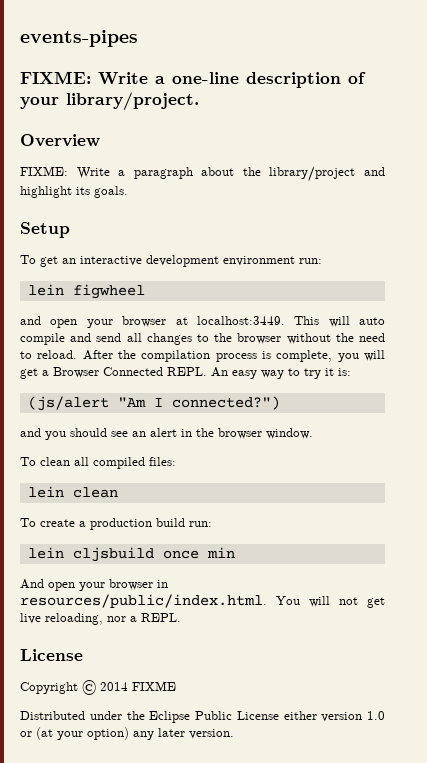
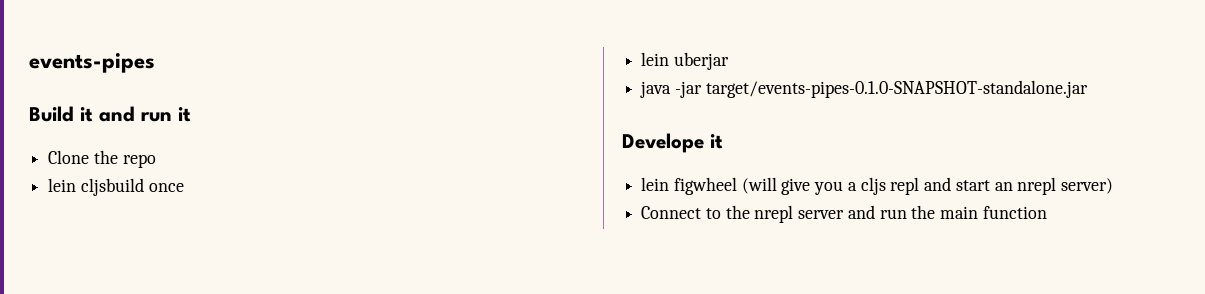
[20,71,366,88] [20,92,199,111] [20,134,100,147] [20,166,385,182] [20,186,128,198] [20,222,70,238] [20,255,322,267] [27,284,145,299] [20,316,385,328] [20,333,385,345] [20,350,385,362] [20,367,351,379] [27,396,280,411] [20,428,313,440] [20,457,176,469] [27,486,118,498] [20,518,212,530] [27,547,235,562] [20,579,168,591] [20,594,385,608] [20,613,181,625] [20,649,83,661] [20,680,176,695] [20,711,385,723] [20,727,234,740] FIXME: Write a one-line description of your library/project. // Overview // FIXME: Write a paragraph about the library/project and highlight its goals. // Setup // To get an interactive development environment run: // lein figwheel // and open your browser at localhost:3449. This will auto compile and send all changes to the browser without the need to reload. After the compilation process is complete, you will get a Browser Connected REPL. An easy way to try it is: // (js/alert "Am I connected?") // and you should see an alert in the browser window. // To clean all compiled files: // lein clean // To create a production build run: // lein cljsbuild once min // And open your browser in resources/public/index.html. You will not get live reloading, nor a REPL. // License // Copyright © 2014 FIXME // Distributed under the Eclipse Public License either version 1.0 or (at your option) any later version. -> [29,106,191,122] [48,150,156,168] [48,178,184,196] [641,52,729,70] [640,80,1088,98] [622,133,723,153] [641,177,1113,195] [641,205,1047,223] Build it and run it // Clone the repo // lein cljsbuild once // lein uberjar // java -jar target/events-pipes-0.1.0-SNAPSHOT-standalone.jar // Develope it // lein figwheel (will give you a cljs repl and start an nrepl server) // Connect to the nrepl server and run the main function

